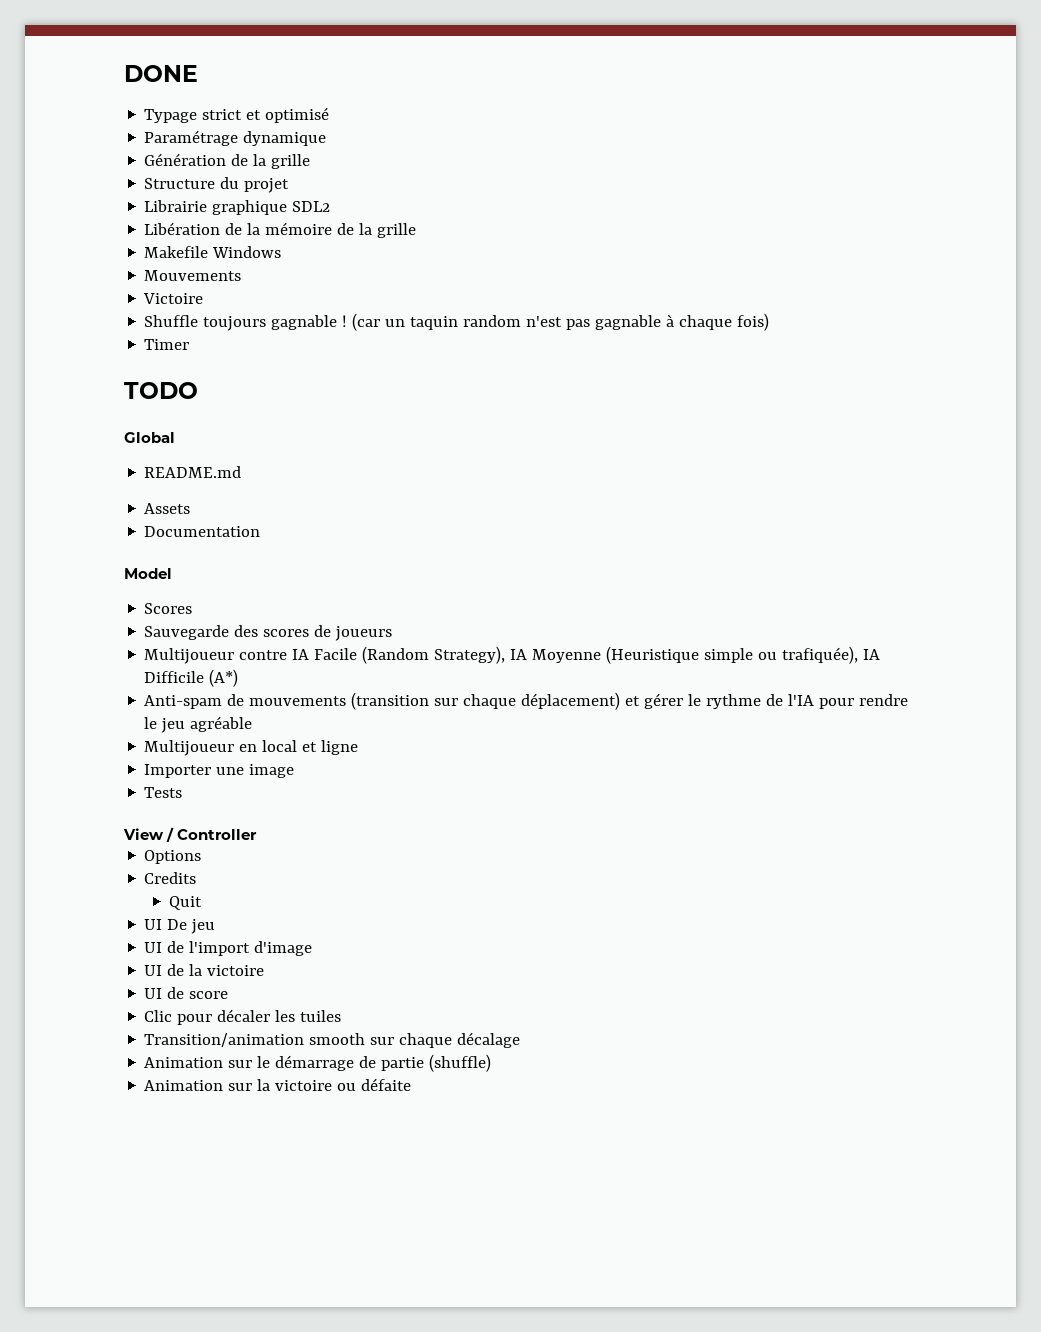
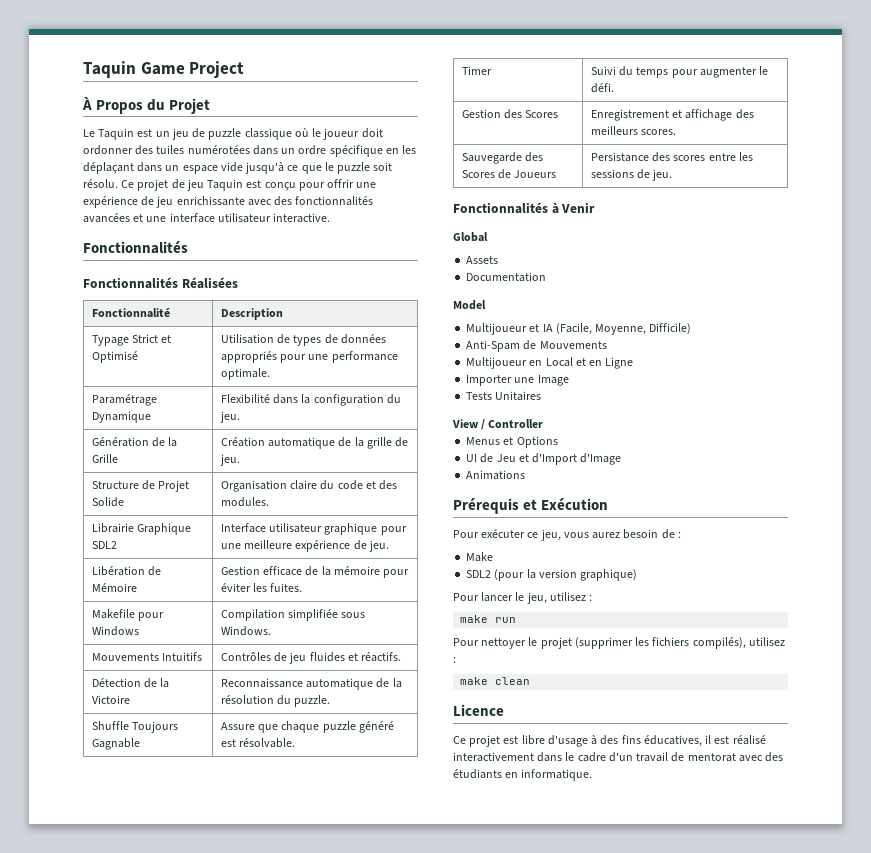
[124,65,198,82] [144,107,330,123] [144,130,327,146] [144,153,311,169] [144,177,290,193] [144,200,331,215] [144,222,417,238] [144,246,282,258] [144,270,242,281] [143,293,204,304] [144,313,770,331] [144,339,190,350] [124,382,198,399] DONE // Typage strict et optimisé // Paramétrage dynamique // Génération de la grille // Structure du projet // Librairie graphique SDL2 // Libération de la mémoire de la grille // Makefile Windows // Mouvements // Victoire // Shuffle toujours gagnable ! (car un taquin random n'est pas gagnable à chaque fois) // Timer // TODO -> [83,61,245,78] [82,97,211,114] [83,128,383,140] [83,145,417,157] [83,162,393,174] [83,179,377,191] [83,196,374,208] [83,213,331,223] [83,241,188,254] [83,277,238,289] [91,308,170,318] [220,308,283,320] [91,334,172,346] [91,351,138,363] [220,334,386,346] [220,351,398,363] [220,368,270,380] [91,394,157,406] [91,411,151,423] [220,394,401,406] [219,411,240,423] [91,437,178,447] [91,454,118,463] [220,437,409,449] [219,454,240,466] [91,480,190,492] [91,497,124,507] [220,480,398,492] [220,497,269,507] [91,523,192,535] [91,541,117,549] [220,523,407,535] [220,540,389,552] [91,566,162,576] [91,583,137,592] [220,566,410,578] [220,583,303,592] [91,609,165,621] [91,626,139,636] [220,609,366,621] [220,626,271,636] [91,652,203,661] [220,652,402,664] [91,678,170,688] [91,695,130,704] [220,678,402,690] [220,695,331,707] [91,721,179,733] [91,738,140,750] [220,721,394,733] [220,738,296,748] [461,66,492,75] [590,66,769,78] [590,83,614,93] [461,109,559,119] [590,109,754,121] [590,126,677,135] [461,152,544,164] [461,169,557,179] [590,152,753,162] [590,169,673,181] [453,202,596,214] Taquin Game Project // À Propos du Projet // Le Taquin est un jeu de puzzle classique où le joueur doit ordonner des tuiles numérotées dans un ordre spécifique en les déplaçant dans un espace vide jusqu'à ce que le puzzle soit résolu. Ce projet de jeu Taquin est conçu pour offrir une expérience de jeu enrichissante avec des fonctionnalités avancées et une interface utilisateur interactive. // Fonctionnalités // Fonctionnalités Réalisées // Fonctionnalité | Description // Typage Strict et Optimisé | Utilisation de types de données appropriés pour une performance optimale. // Paramétrage Dynamique | Flexibilité dans la configuration du jeu. // Génération de la Grille | Création automatique de la grille de jeu. // Structure de Projet Solide | Organisation claire du code et des modules. // Librairie Graphique SDL2 | Interface utilisateur graphique pour une meilleure expérience de jeu. // Libération de Mémoire | Gestion efficace de la mémoire pour éviter les fuites. // Makefile pour Windows | Compilation simplifiée sous Windows. // Mouvements Intuitifs | Contrôles de jeu fluides et réactifs. // Détection de la Victoire | Reconnaissance automatique de la résolution du puzzle. // Shuffle Toujours Gagnable | Assure que chaque puzzle généré est résolvable. // Timer | Suivi du temps pour augmenter le défi. // Gestion des Scores | Enregistrement et affichage des meilleurs scores. // Sauvegarde des Scores de Joueurs | Persistance des scores entre les sessions de jeu. // Fonctionnalités à Venir
[144,466,242,478] // README.md -> (488, 237) none
[144,603,193,614] [144,625,393,641] [144,646,881,664] [144,669,239,687] [144,692,909,710] [144,716,253,733] [144,740,359,756] Scores // Sauvegarde des scores de joueurs // Multijoueur contre IA Facile (Random Strategy), IA Moyenne (Heuristique simple ou trafiquée), IA Difficile (A*) // Anti-spam de mouvements (transition sur chaque déplacement) et gérer le rythme de l'IA pour rendre le jeu agréable // Multijoueur en local et ligne -> [466,323,692,335] [466,340,607,352] [466,357,634,369] Multijoueur et IA (Facile, Moyenne, Difficile) // Anti-Spam de Mouvements // Multijoueur en Local et en Ligne
[249,764,295,778] image -> [537,375,569,386] Image
(183, 792) none -> [495,391,542,401] Unitaires
(258, 834) none -> [466,437,514,445] Menus et
[144,872,197,884] [169,896,203,910] [144,919,216,934] [144,941,313,956] [144,964,265,976] [144,987,229,999] [144,1009,342,1025] [144,1032,521,1048] [144,1054,492,1072] [144,1078,412,1091] Credits // Quit // UI De jeu // UI de l'import d'image // UI de la victoire // UI de score // Clic pour décaler les tuiles // Transition/animation smooth sur chaque décalage // Animation sur le démarrage de partie (shuffle) // Animation sur la victoire ou défaite -> [466,453,622,465] [466,470,526,480] [453,498,609,514] [453,529,681,541] [466,552,494,562] [466,569,638,581] [453,592,593,604] [460,615,517,623] [453,637,785,649] [453,657,456,663] [460,677,531,685] [453,704,504,716] [453,735,766,747] [453,752,784,762] [453,769,593,781] UI de Jeu et d'Import d'Image // Animations // Prérequis et Exécution // Pour exécuter ce jeu, vous aurez besoin de : // Make // SDL2 (pour la version graphique) // Pour lancer le jeu, utilisez : // make run // Pour nettoyer le projet (supprimer les fichiers compilés), utilisez : // make clean // Licence // Ce projet est libre d'usage à des fins éducatives, il est réalisé interactivement dans le cadre d'un travail de mentorat avec des étudiants en informatique.

